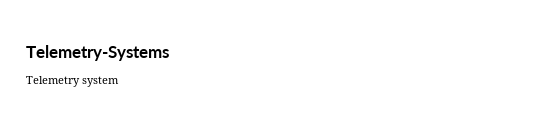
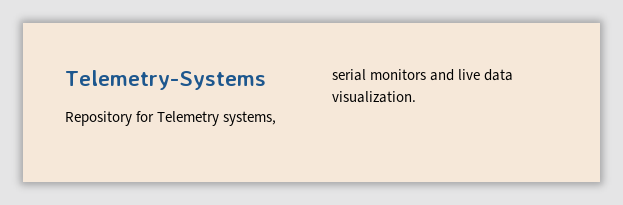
[26,76,119,87] Telemetry system -> [65,111,277,126] [332,69,514,81] [332,91,416,103] Repository for Telemetry systems, serial monitors and live data visualization.

